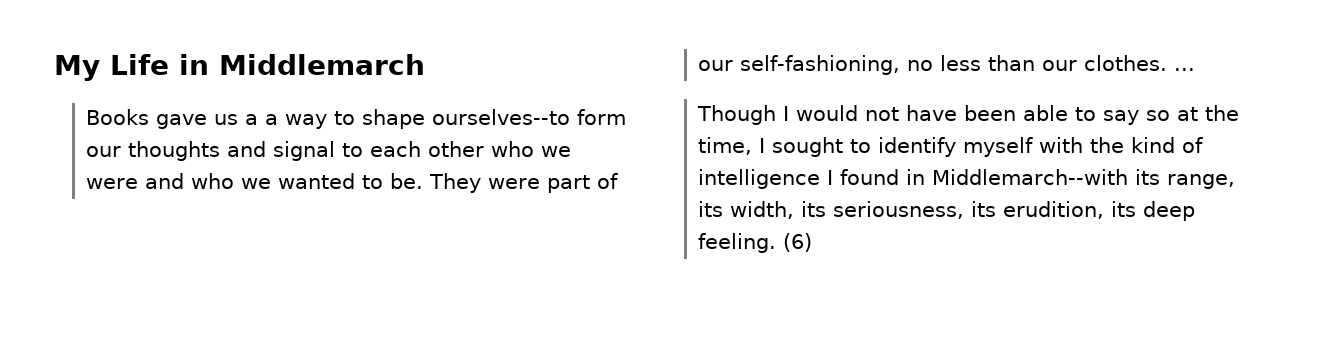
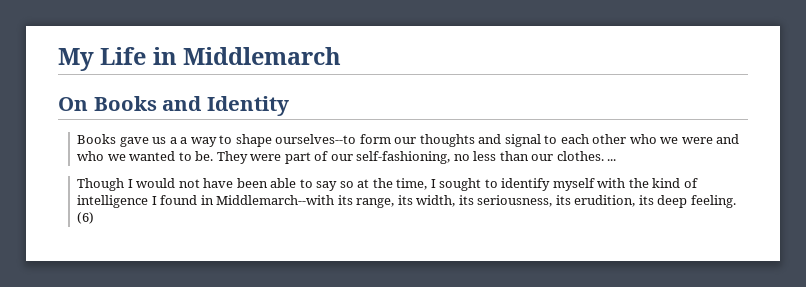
(425, 64) none -> [58,96,289,116] // On Books and Identity

